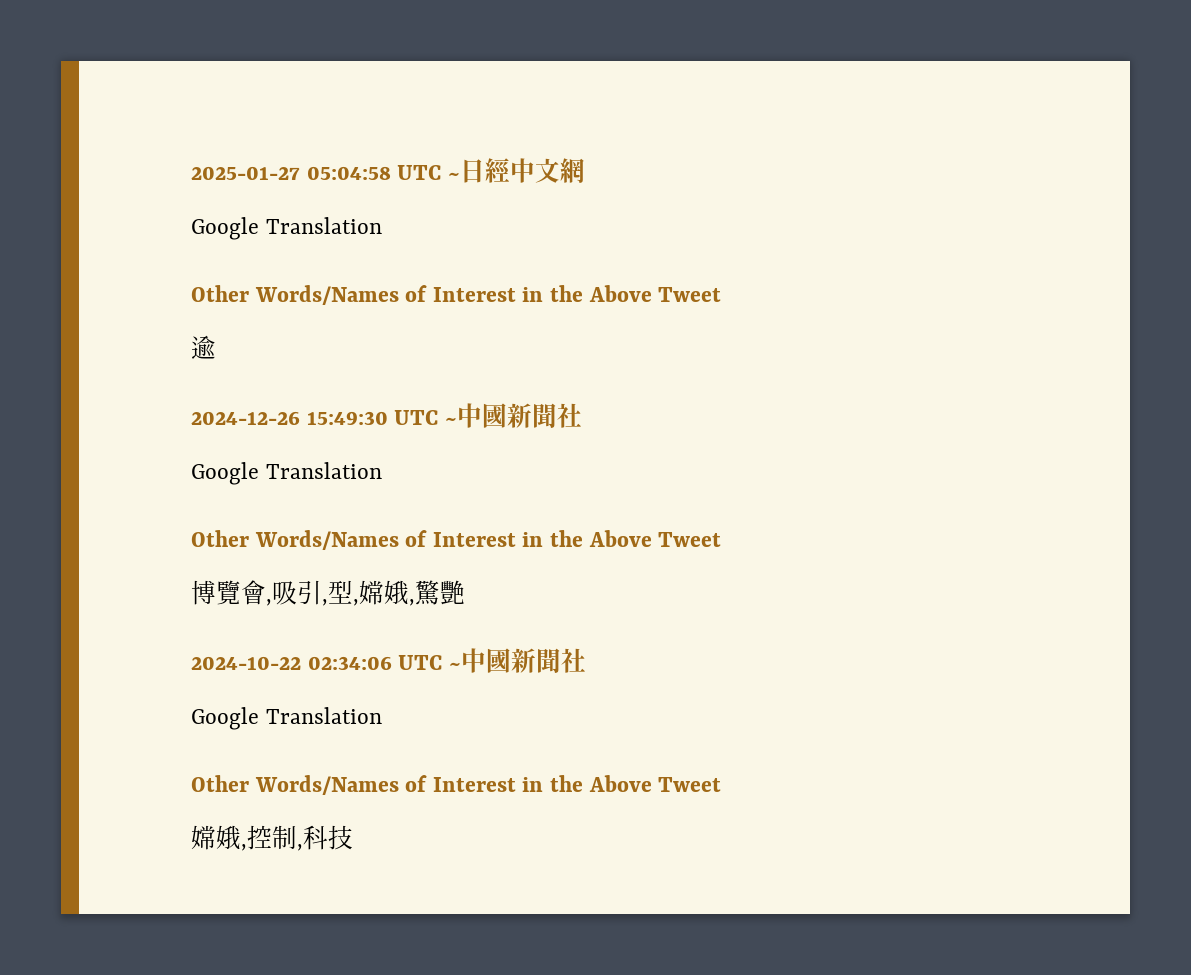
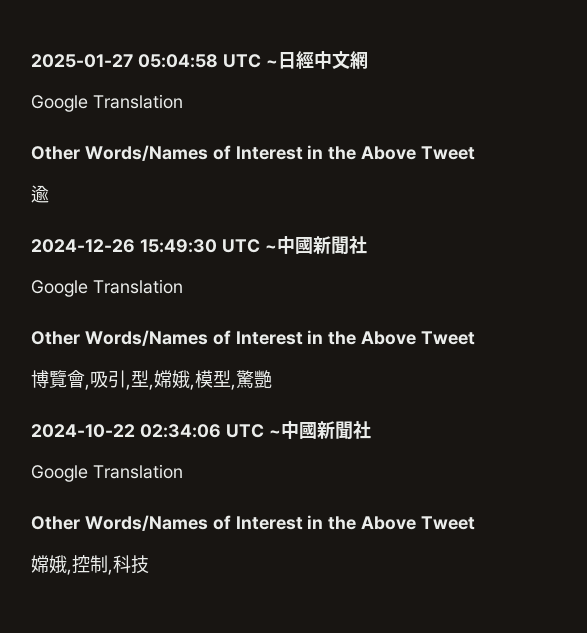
(415, 602) none -> [195,370,236,390] 模型,

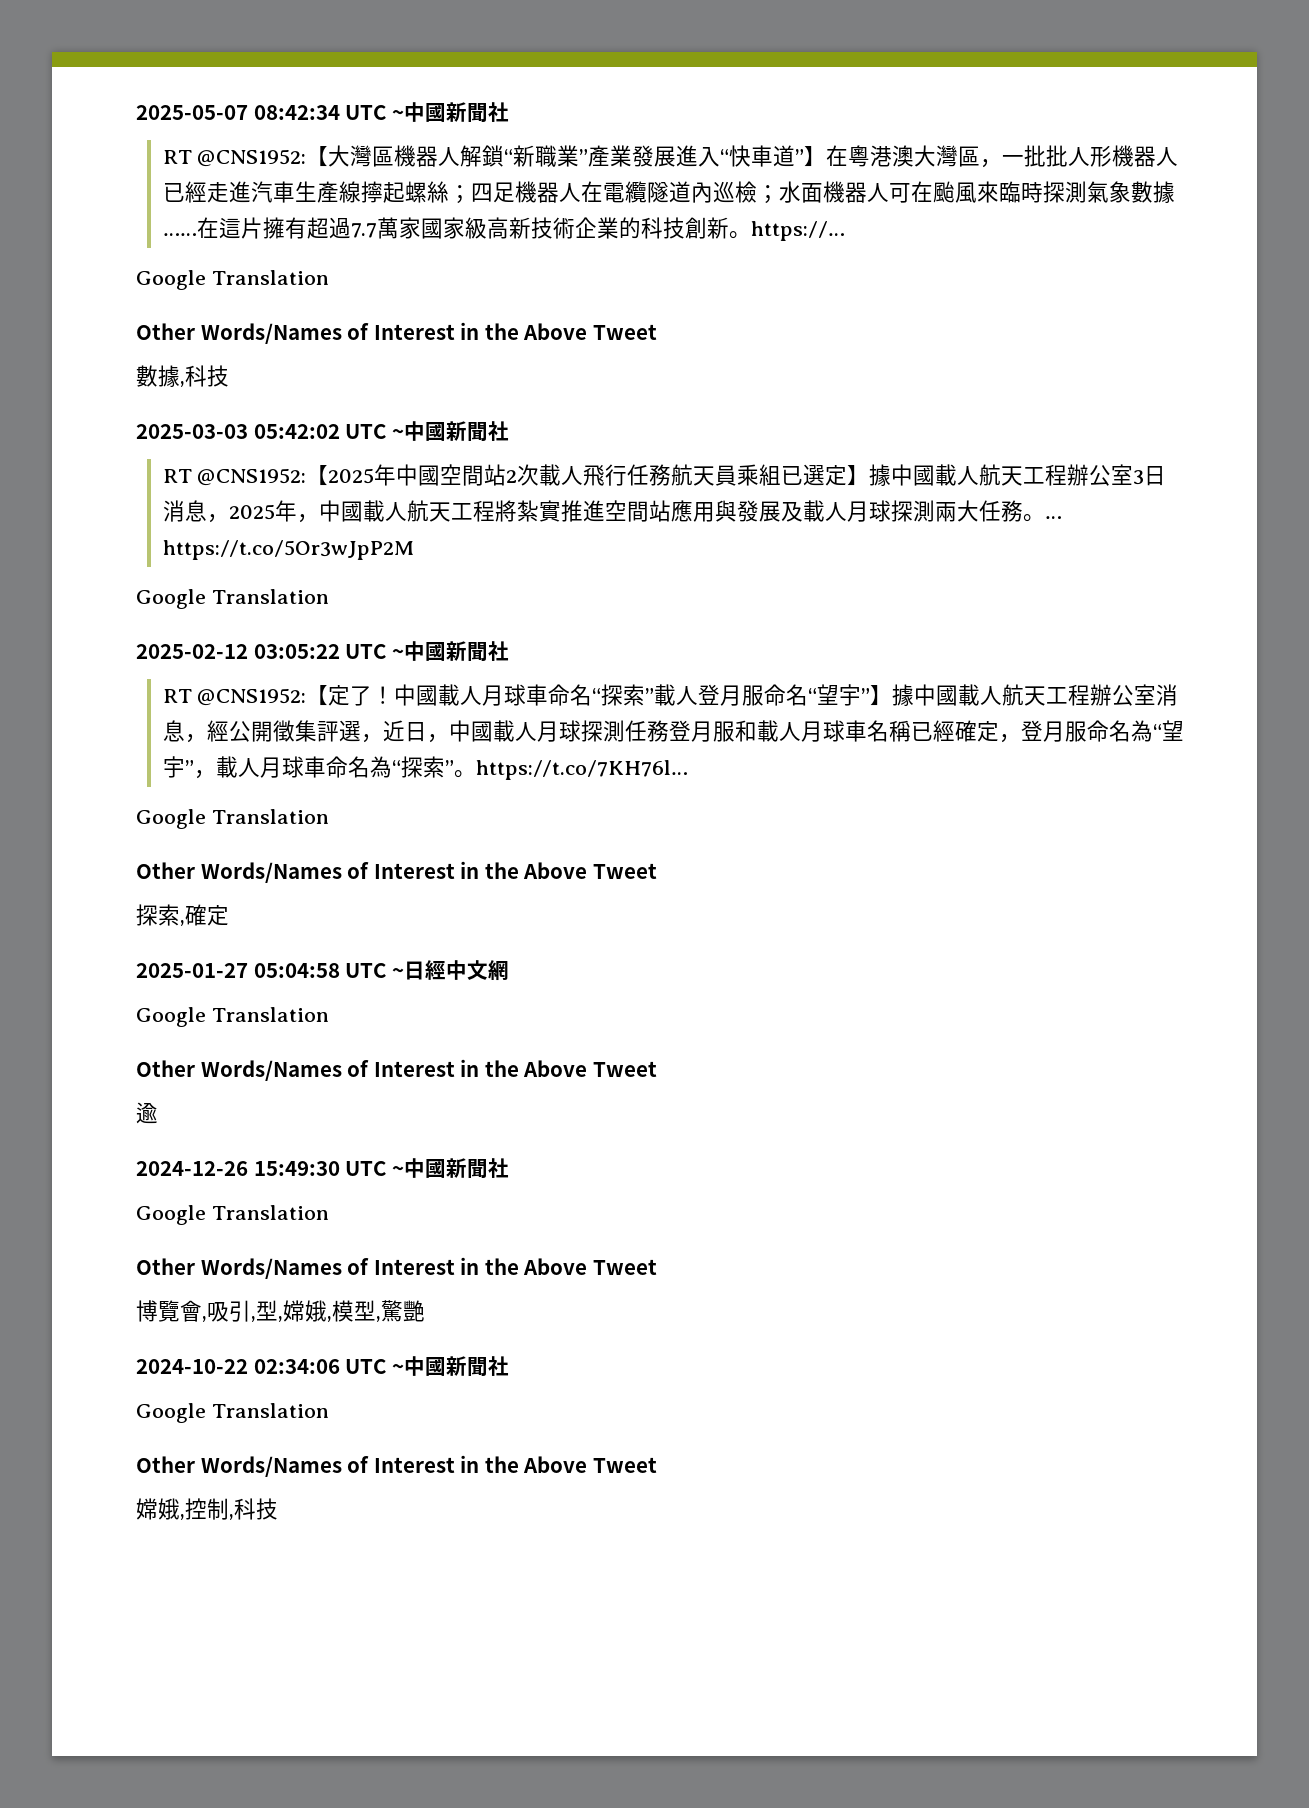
(31, 61) none -> [136,102,509,123] [162,145,1179,168] [162,181,1175,204] [162,217,846,241] [136,270,329,290] [136,322,657,344] [136,365,229,387] [136,421,509,442] [162,464,1167,486] [162,500,1062,523] [162,540,415,560] [136,589,329,609] [136,641,509,662] [162,684,1179,706] [162,720,1184,743] [162,756,689,780] [136,809,329,829] [136,861,657,883] [136,904,229,926] 2025-05-07 08:42:34 UTC ~中國新聞社 // RT @CNS1952:【大灣區機器人解鎖“新職業”產業發展進入“快車道”】在粵港澳大灣區，一批批人形機器人已經走進汽車生產線擰起螺絲；四足機器人在電纜隧道內巡檢；水面機器人可在颱風來臨時探測氣象數據……在這片擁有超過7.7萬家國家級高新技術企業的科技創新。https://… // Google Translation // Other Words/Names of Interest in the Above Tweet // 數據,科技 // 2025-03-03 05:42:02 UTC ~中國新聞社 // RT @CNS1952:【2025年中國空間站2次載人飛行任務航天員乘組已選定】據中國載人航天工程辦公室3日消息，2025年，中國載人航天工程將紮實推進空間站應用與發展及載人月球探測兩大任務。… https://t.co/5Or3wJpP2M // Google Translation // 2025-02-12 03:05:22 UTC ~中國新聞社 // RT @CNS1952:【定了！中國載人月球車命名“探索”載人登月服命名“望宇”】據中國載人航天工程辦公室消息，經公開徵集評選，近日，中國載人月球探測任務登月服和載人月球車名稱已經確定，登月服命名為“望宇”，載人月球車命名為“探索”。https://t.co/7KH76l… // Google Translation // Other Words/Names of Interest in the Above Tweet // 探索,確定 //

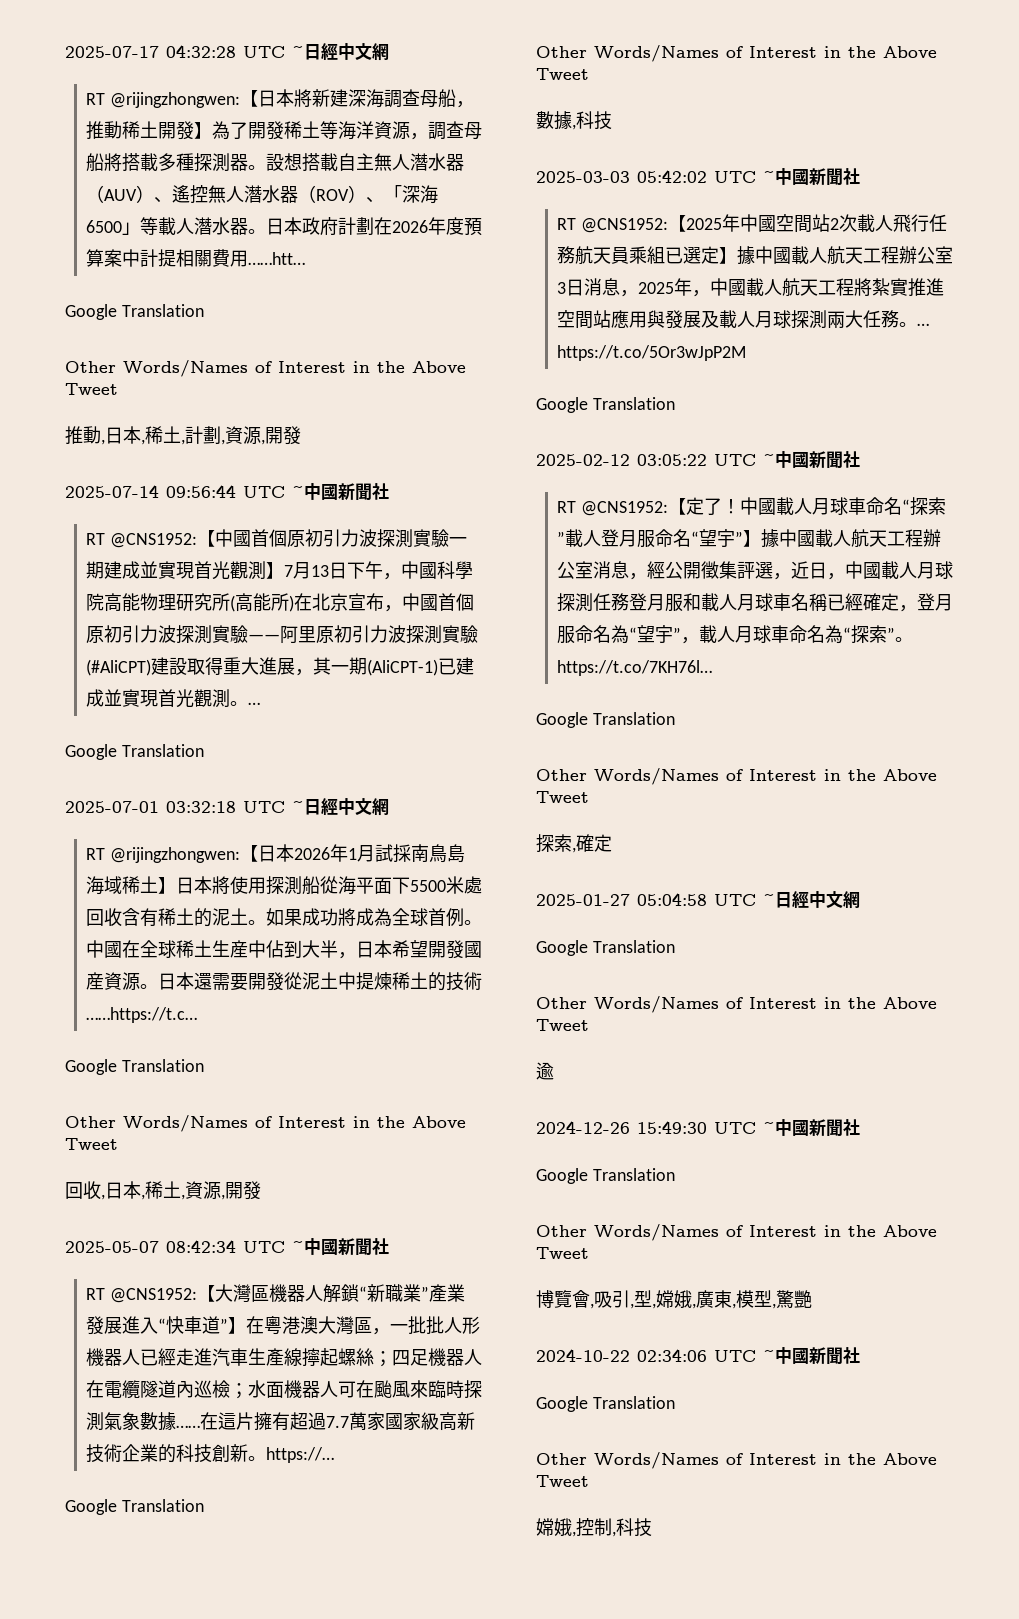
(136, 112) none -> [65,43,389,61] [86,89,475,108] [86,121,483,140] [86,153,465,172] [86,185,439,204] [86,217,483,236] [86,249,306,267] [65,304,204,320] [65,360,466,377] [65,383,118,395] [65,426,301,445] [65,483,389,501] [86,529,468,548] [86,561,474,580] [86,593,475,612] [86,625,479,644] [86,657,475,676] [86,689,261,708] [65,744,204,760] [65,798,389,816] [86,844,466,863] [86,876,483,895] [86,908,483,927] [86,940,483,959] [86,972,483,991] [86,1007,198,1023] [65,1059,204,1075] [65,1115,466,1132] [65,1138,118,1150] [65,1181,261,1200] 2025-07-17 04:32:28 UTC ~日經中文網 // RT @rijingzhongwen:【日本將新建深海調查母船，推動稀土開發】為了開發稀土等海洋資源，調查母船將搭載多種探測器。設想搭載自主無人潛水器（AUV）、遙控無人潛水器（ROV）、「深海6500」等載人潛水器。日本政府計劃在2026年度預算案中計提相關費用……htt… // Google Translation // Other Words/Names of Interest in the Above Tweet // 推動,日本,稀土,計劃,資源,開發 // 2025-07-14 09:56:44 UTC ~中國新聞社 // RT @CNS1952:【中國首個原初引力波探測實驗一期建成並實現首光觀測】7月13日下午，中國科學院高能物理研究所(高能所)在北京宣布，中國首個原初引力波探測實驗——阿里原初引力波探測實驗(#AliCPT)建設取得重大進展，其一期(AliCPT-1)已建成並實現首光觀測。… // Google Translation // 2025-07-01 03:32:18 UTC ~日經中文網 // RT @rijingzhongwen:【日本2026年1月試採南鳥島海域稀土】日本將使用探測船從海平面下5500米處回收含有稀土的泥土。如果成功將成為全球首例。中國在全球稀土生産中佔到大半，日本希望開發國産資源。日本還需要開發從泥土中提煉稀土的技術……https://t.c… // Google Translation // Other Words/Names of Interest in the Above Tweet // 回收,日本,稀土,資源,開發 //
(332, 1319) none -> [696,1290,736,1309] 廣東,

